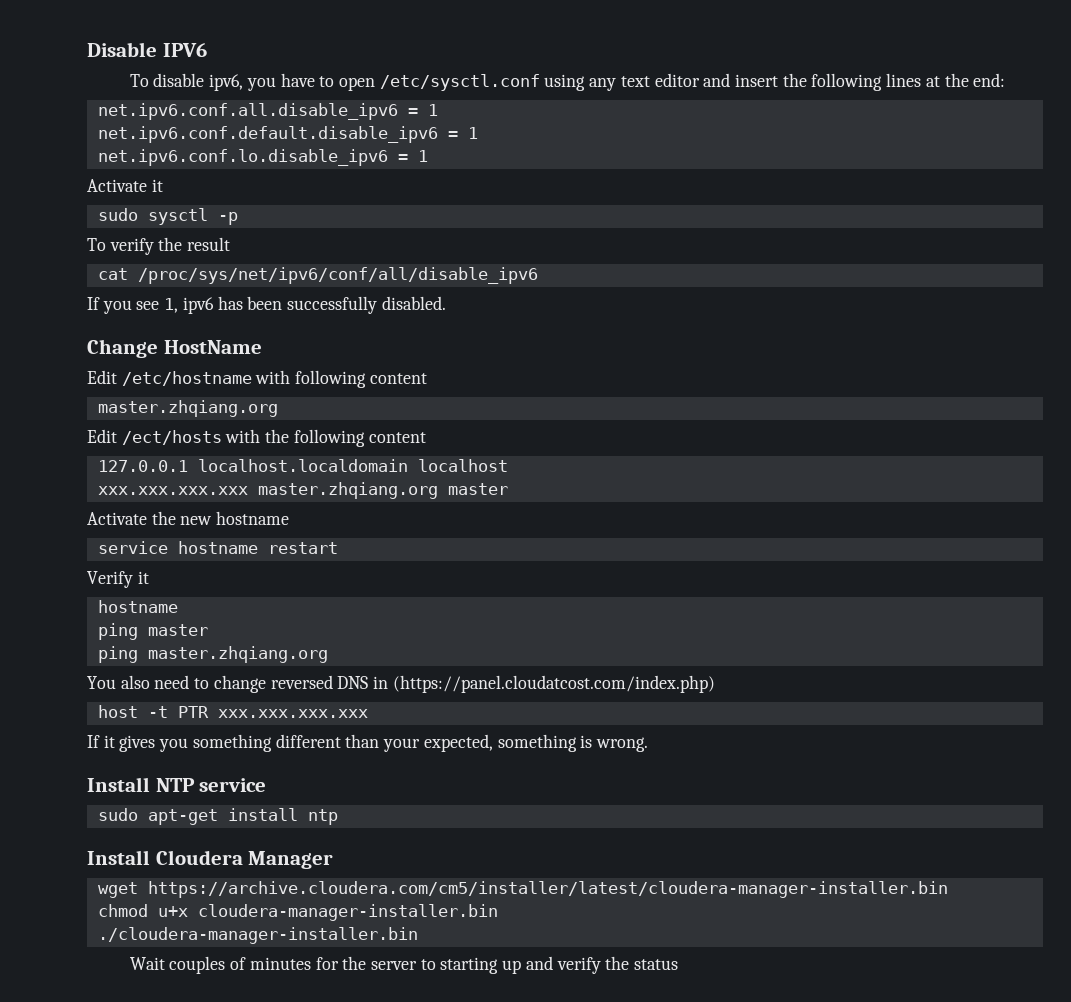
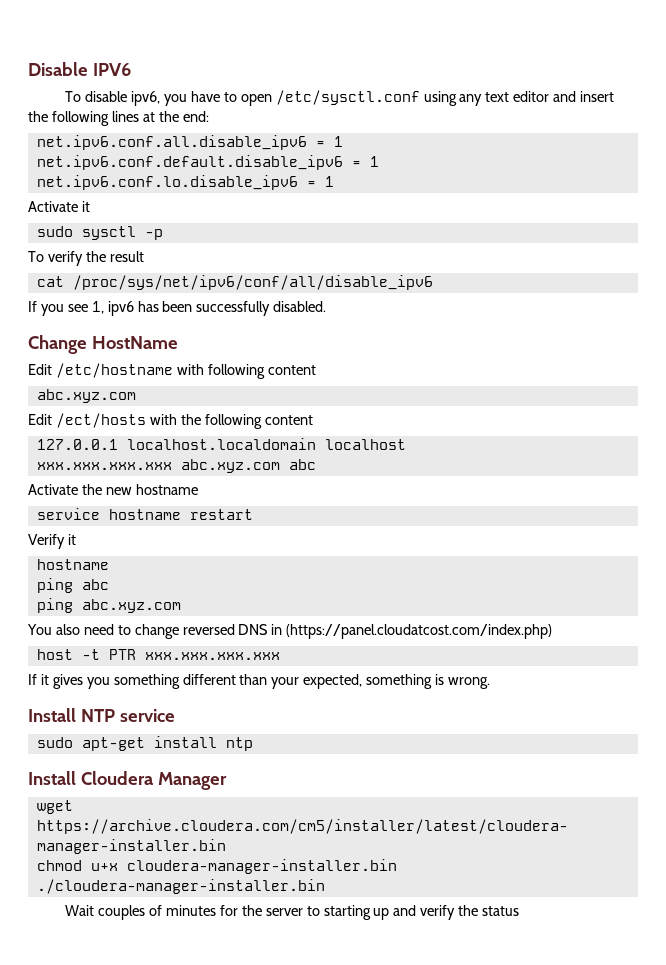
[97,400,278,417] master.zhqiang.org -> [36,389,136,403] abc.xyz.com
[257,482,508,499] master.zhqiang.org master -> [180,459,316,473] abc.xyz.com abc
[147,624,208,636] [97,646,328,663] master // ping master.zhqiang.org -> [81,579,109,590] [36,598,181,613] abc // ping abc.xyz.com

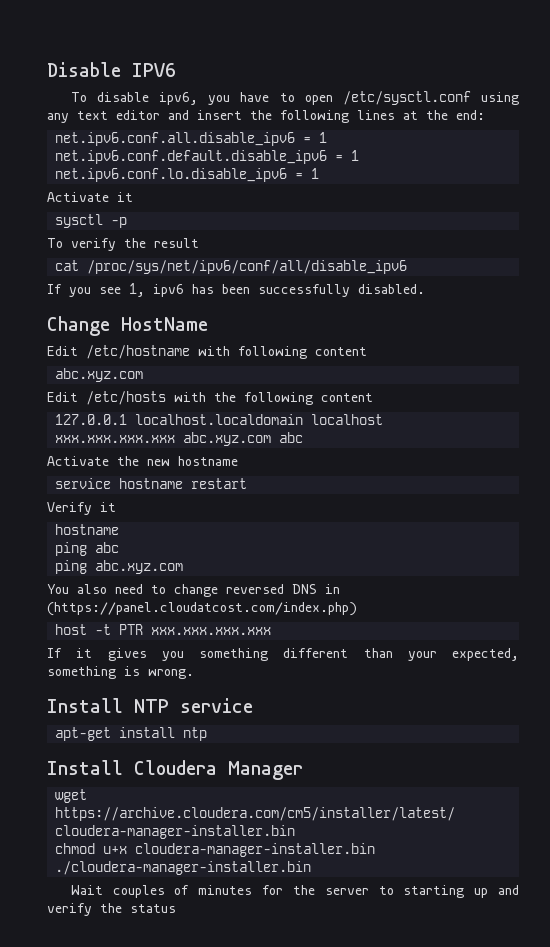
[36,226,73,237] sudo -> (133, 197) none
[55,413,146,428] /ect/hosts -> [86,391,166,405] /etc/hosts
[36,737,73,748] sudo -> (253, 705) none

